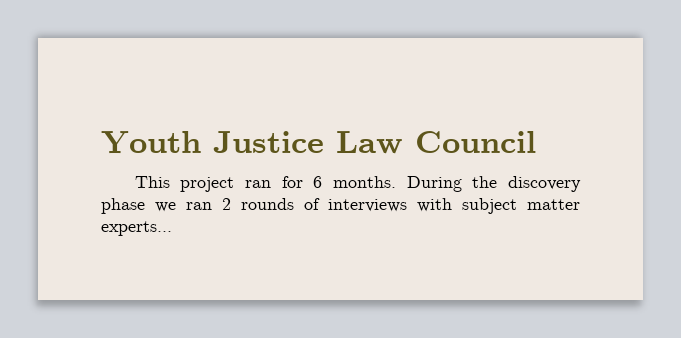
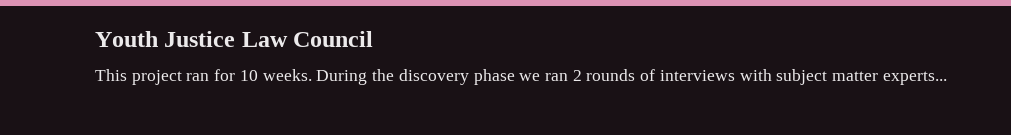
[313,176,396,188] 6 months. -> [239,69,312,81] 10 weeks.

